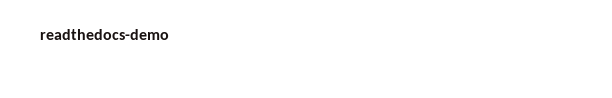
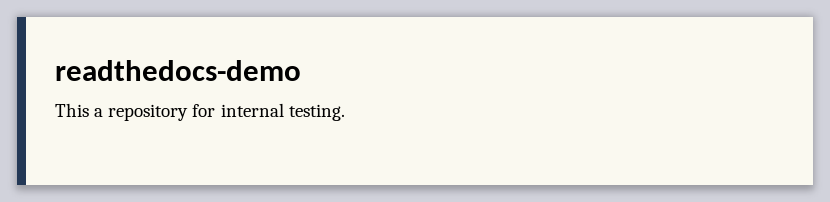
(169, 34) none -> [55,103,345,121] // This a repository for internal testing.

